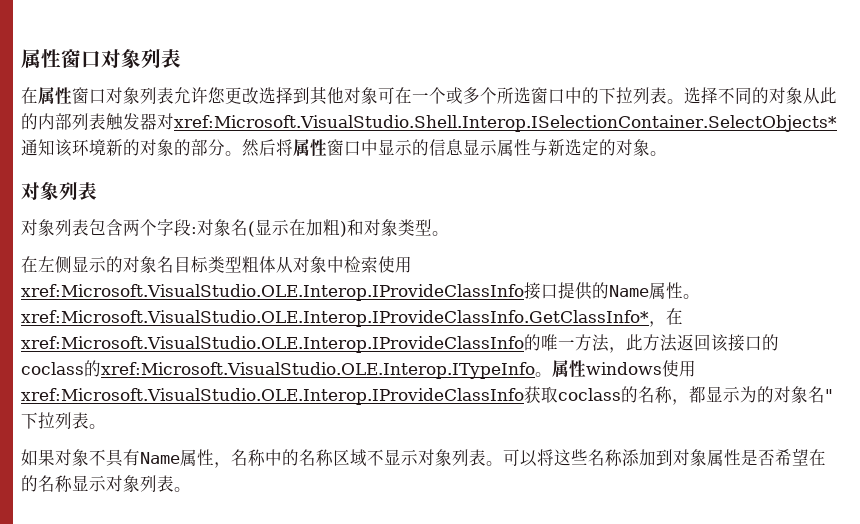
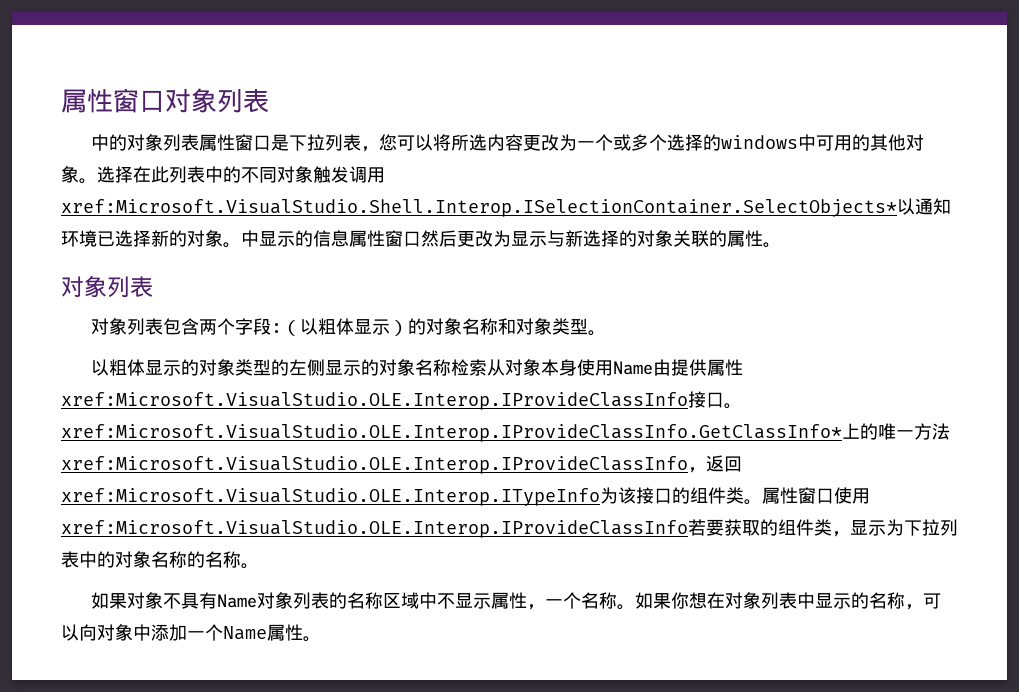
[21,87,837,105] [21,113,837,132] [21,139,650,157] 在属性窗口对象列表允许您更改选择到其他对象可在一个或多个所选窗口中的下拉列表。选择不同的对象从此的内部列表触发器对xref:Microsoft.VisualStudio.Shell.Interop.ISelectionContainer.SelectObjects*通知该环境新的对象的部分。然后将属性窗口中显示的信息显示属性与新选定的对象 -> [90,134,924,152] [61,166,385,184] [61,198,951,217] [61,230,763,248] 中的对象列表属性窗口是下拉列表，您可以将所选内容更改为一个或多个选择的windows中可用的其他对象。选择在此列表中的不同对象触发调用xref:Microsoft.VisualStudio.Shell.Interop.ISelectionContainer.SelectObjects*以通知环境已选择新的对象。中显示的信息属性窗口然后更改为显示与新选择的对象关联的属性
[197,219,449,237] [21,256,412,273] [21,282,700,301] [21,308,683,327] [21,334,779,353] [21,360,696,379] [21,386,833,405] [21,412,89,429] 对象名(显示在加粗)和对象类型。 // 在左侧显示的对象名目标类型粗体从对象中检索使用xref:Microsoft.VisualStudio.OLE.Interop.IProvideClassInfo接口提供的Name属性。xref:Microsoft.VisualStudio.OLE.Interop.IProvideClassInfo.GetClassInfo*，在xref:Microsoft.VisualStudio.OLE.Interop.IProvideClassInfo的唯一方法，此方法返回该接口的coclass的xref:Microsoft.VisualStudio.OLE.Interop.ITypeInfo。属性windows使用xref:Microsoft.VisualStudio.OLE.Interop.IProvideClassInfo获取coclass的名称，都显示为的对象名"下拉列表 -> [281,318,606,336] [90,359,743,376] [61,391,742,410] [61,423,950,442] [61,455,742,474] [61,487,870,506] [61,519,958,538] [61,551,241,568] （以粗体显示）的对象名称和对象类型。 // 以粗体显示的对象类型的左侧显示的对象名称检索从对象本身使用Name由提供属性xref:Microsoft.VisualStudio.OLE.Interop.IProvideClassInfo接口。xref:Microsoft.VisualStudio.OLE.Interop.IProvideClassInfo.GetClassInfo*上的唯一方法xref:Microsoft.VisualStudio.OLE.Interop.IProvideClassInfo，返回xref:Microsoft.VisualStudio.OLE.Interop.ITypeInfo为该接口的组件类。属性窗口使用xref:Microsoft.VisualStudio.OLE.Interop.IProvideClassInfo若要获取的组件类，显示为下拉列表中的对象名称的名称
[180,448,826,468] [21,475,174,492] 属性，名称中的名称区域不显示对象列表。可以将这些名称添加到对象属性是否希望在的名称显示对象列表 -> [256,592,941,610] [61,624,303,641] 对象列表的名称区域中不显示属性，一个名称。如果你想在对象列表中显示的名称，可以向对象中添加一个Name属性

